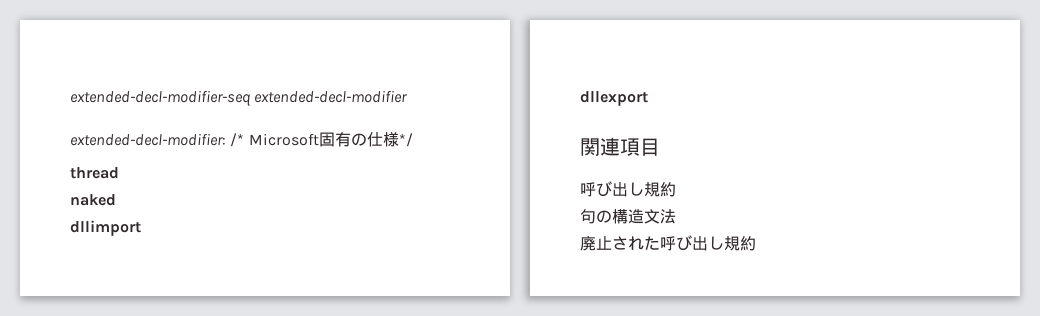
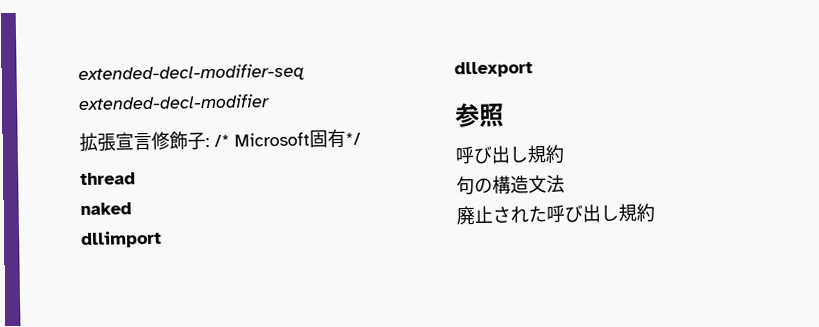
[70,133,226,146] extended-decl-modifier: -> [79,131,210,153] 拡張宣言修飾子:
[350,132,399,147] の仕様 -> (346, 138) none
[580,137,660,156] 関連項目 -> [455,102,504,128] 参照

